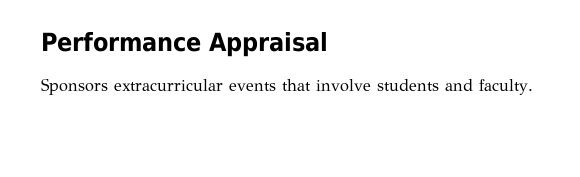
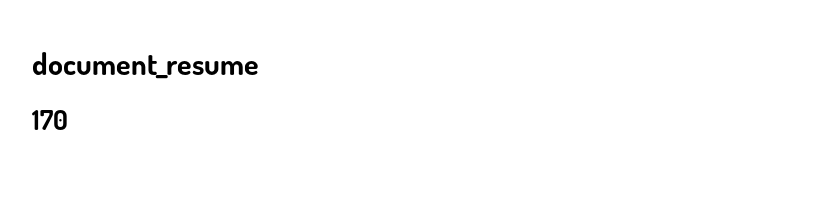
[41,32,328,57] [41,78,533,95] Performance Appraisal // Sponsors extracurricular events that involve students and faculty. -> [32,52,259,79] [32,110,68,130] document_resume // 170

